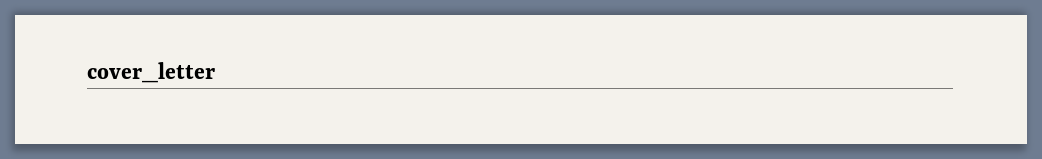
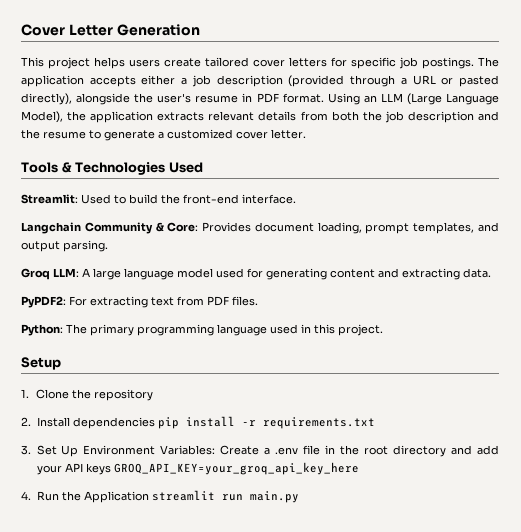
[87,62,215,83] cover_letter -> [21,24,200,36] [21,57,499,69] [21,75,500,87] [21,93,499,105] [21,111,499,123] [21,129,306,141] [21,162,203,175] [21,194,296,204] [21,222,499,234] [21,240,108,252] [21,268,491,280] [21,296,258,308] [21,324,383,336] [21,357,61,370] [21,389,154,401] [21,416,375,429] [21,445,499,457] [36,462,359,475] [21,490,299,503] Cover Letter Generation // This project helps users create tailored cover letters for specific job postings. The application accepts either a job description (provided through a URL or pasted directly), alongside the user's resume in PDF format. Using an LLM (Large Language Model), the application extracts relevant details from both the job description and the resume to generate a customized cover letter. // Tools & Technologies Used // Streamlit: Used to build the front-end interface. // Langchain Community & Core: Provides document loading, prompt templates, and output parsing. // Groq LLM: A large language model used for generating content and extracting data. // PyPDF2: For extracting text from PDF files. // Python: The primary programming language used in this project. // Setup // 1. Clone the repository // 2. Install dependencies pip install -r requirements.txt // 3. Set Up Environment Variables: Create a .env file in the root directory and add your API keys GROQ_API_KEY=your_groq_api_key_here // 4. Run the Application streamlit run main.py

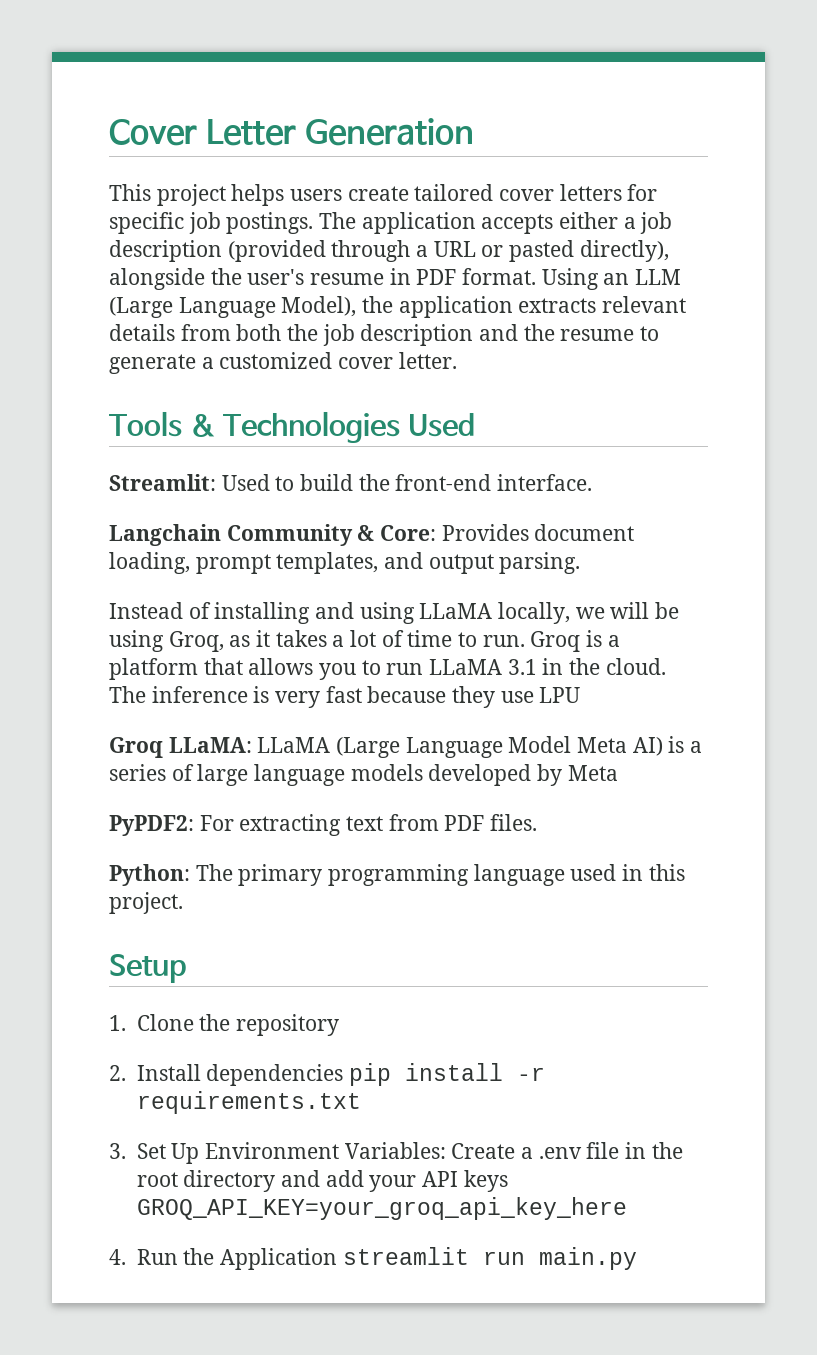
[21,268,491,280] Groq LLM: A large language model used for generating content and extracting data. -> [109,602,680,624] [109,630,620,652] [109,658,666,680] [109,686,581,708] [109,736,703,758] [109,764,618,786] Instead of installing and using LLaMA locally, we will be using Groq, as it takes a lot of time to run. Groq is a platform that allows you to run LLaMA 3.1 in the cloud. The inference is very fast because they use LPU // Groq LLaMA: LLaMA (Large Language Model Meta AI) is a series of large language models developed by Meta

